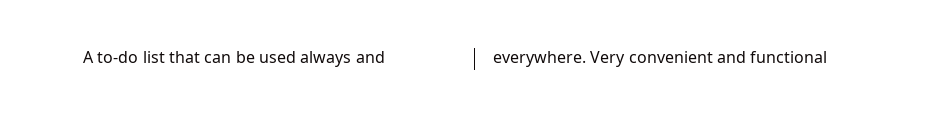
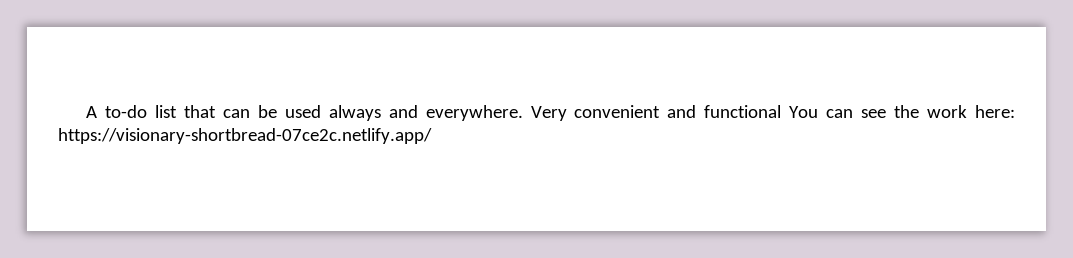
(828, 57) none -> [789,105,1015,118] [58,128,432,144] You can see the work here: https://visionary-shortbread-07ce2c.netlify.app/

